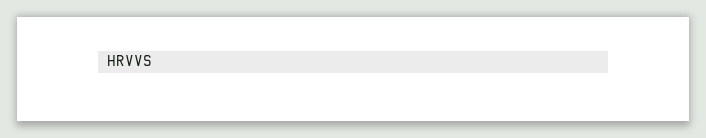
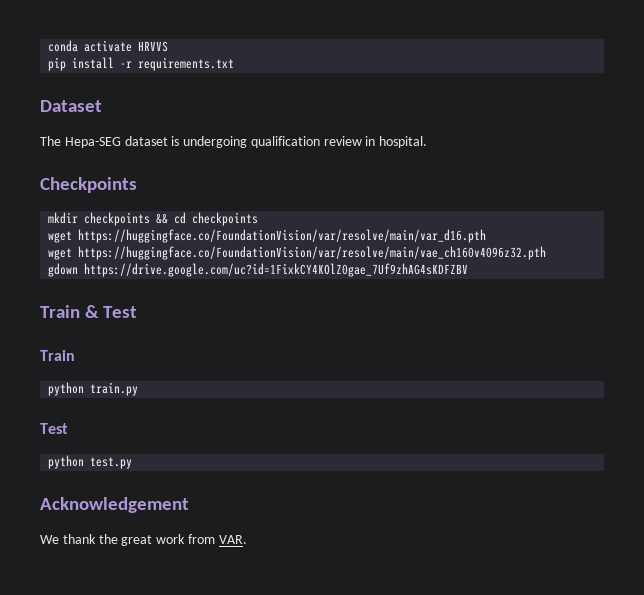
(107, 60) none -> [48,40,133,52] conda activate
(152, 60) none -> [48,57,235,71] [40,100,102,112] [40,136,428,148] [40,177,137,193] [48,212,259,226] [48,229,487,243] [48,246,547,260] [48,263,469,277] [40,305,138,318] [40,350,75,361] [48,382,139,396] [40,423,68,434] [48,455,133,469] [40,497,189,513] [40,534,247,546] // pip install -r requirements.txt // Dataset // The Hepa-SEG dataset is undergoing qualification review in hospital. // Checkpoints // mkdir checkpoints && cd checkpoints // wget https://huggingface.co/FoundationVision/var/resolve/main/var_d16.pth // wget https://huggingface.co/FoundationVision/var/resolve/main/vae_ch160v4096z32.pth // gdown https://drive.google.com/uc?id=1FixkCY4KOlZ0gae_7Uf9zhAG4sKDFZBV // Train & Test // Train // python train.py // Test // python test.py // Acknowledgement // We thank the great work from VAR.

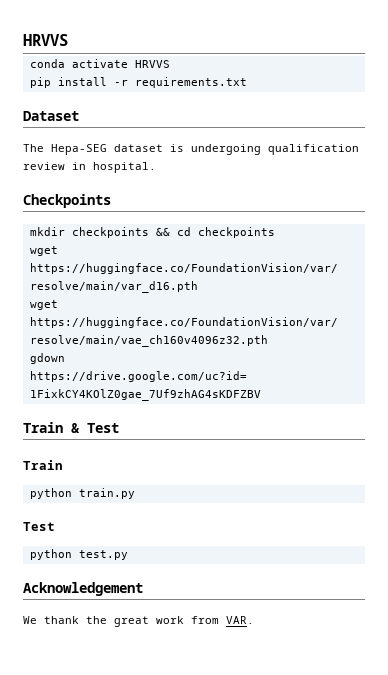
(48, 46) none -> [23,34,68,46] HRVVS //

